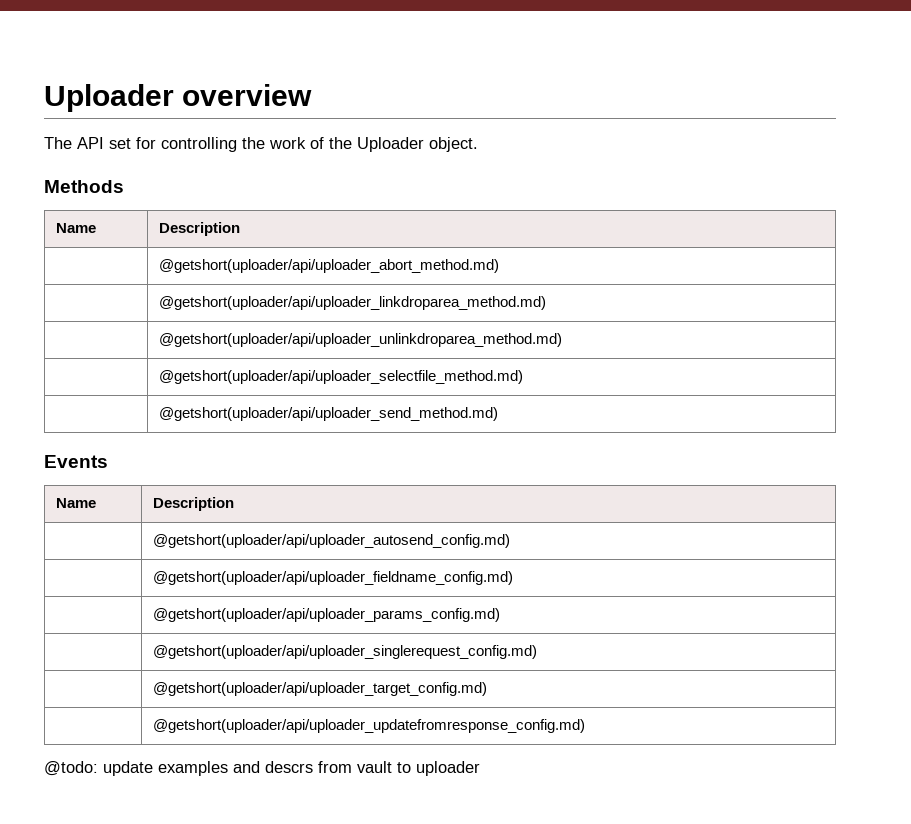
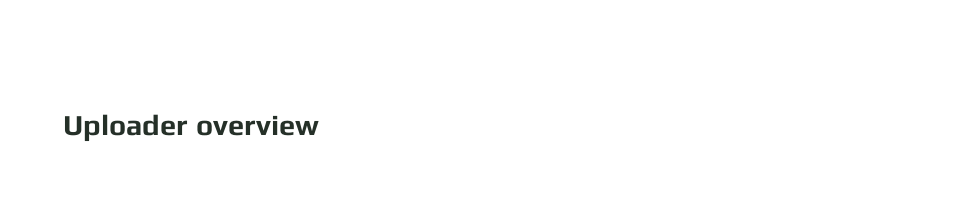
[44,137,478,152] [44,180,124,193] [55,223,96,233] [158,222,240,236] [158,259,499,273] [158,296,546,310] [158,333,562,347] [158,370,523,384] [158,407,498,421] [44,455,108,468] [55,498,96,508] [152,497,234,511] [152,534,510,548] [152,571,513,585] [152,608,500,622] [152,645,537,659] [152,682,487,696] [152,719,585,733] [44,761,480,776] // The API set for controlling the work of the Uploader object. // Methods // Name | Description // | @getshort(uploader/api/uploader_abort_method.md) // | @getshort(uploader/api/uploader_linkdroparea_method.md) // | @getshort(uploader/api/uploader_unlinkdroparea_method.md) // | @getshort(uploader/api/uploader_selectfile_method.md) // | @getshort(uploader/api/uploader_send_method.md) // Events // Name | Description // | @getshort(uploader/api/uploader_autosend_config.md) // | @getshort(uploader/api/uploader_fieldname_config.md) // | @getshort(uploader/api/uploader_params_config.md) // | @getshort(uploader/api/uploader_singlerequest_config.md) // | @getshort(uploader/api/uploader_target_config.md) // | @getshort(uploader/api/uploader_updatefromresponse_config.md) // @todo: update examples and descrs from vault to uploader -> (319, 125) none

